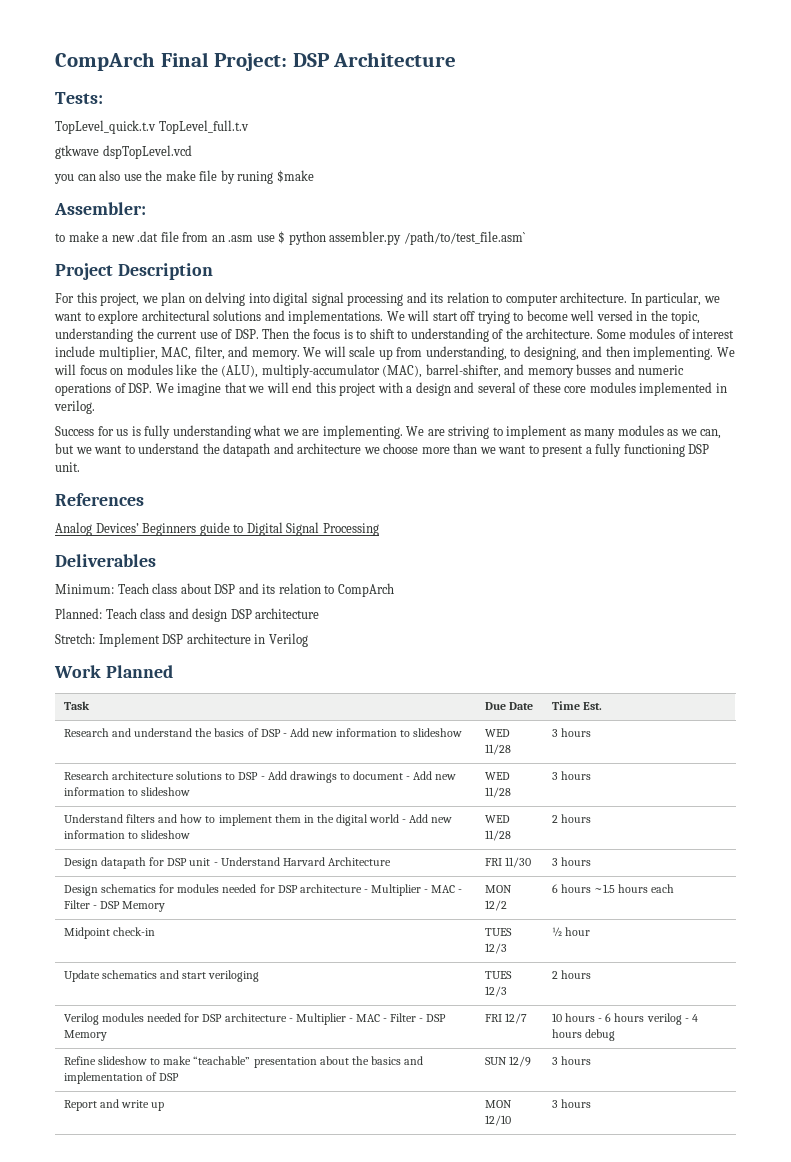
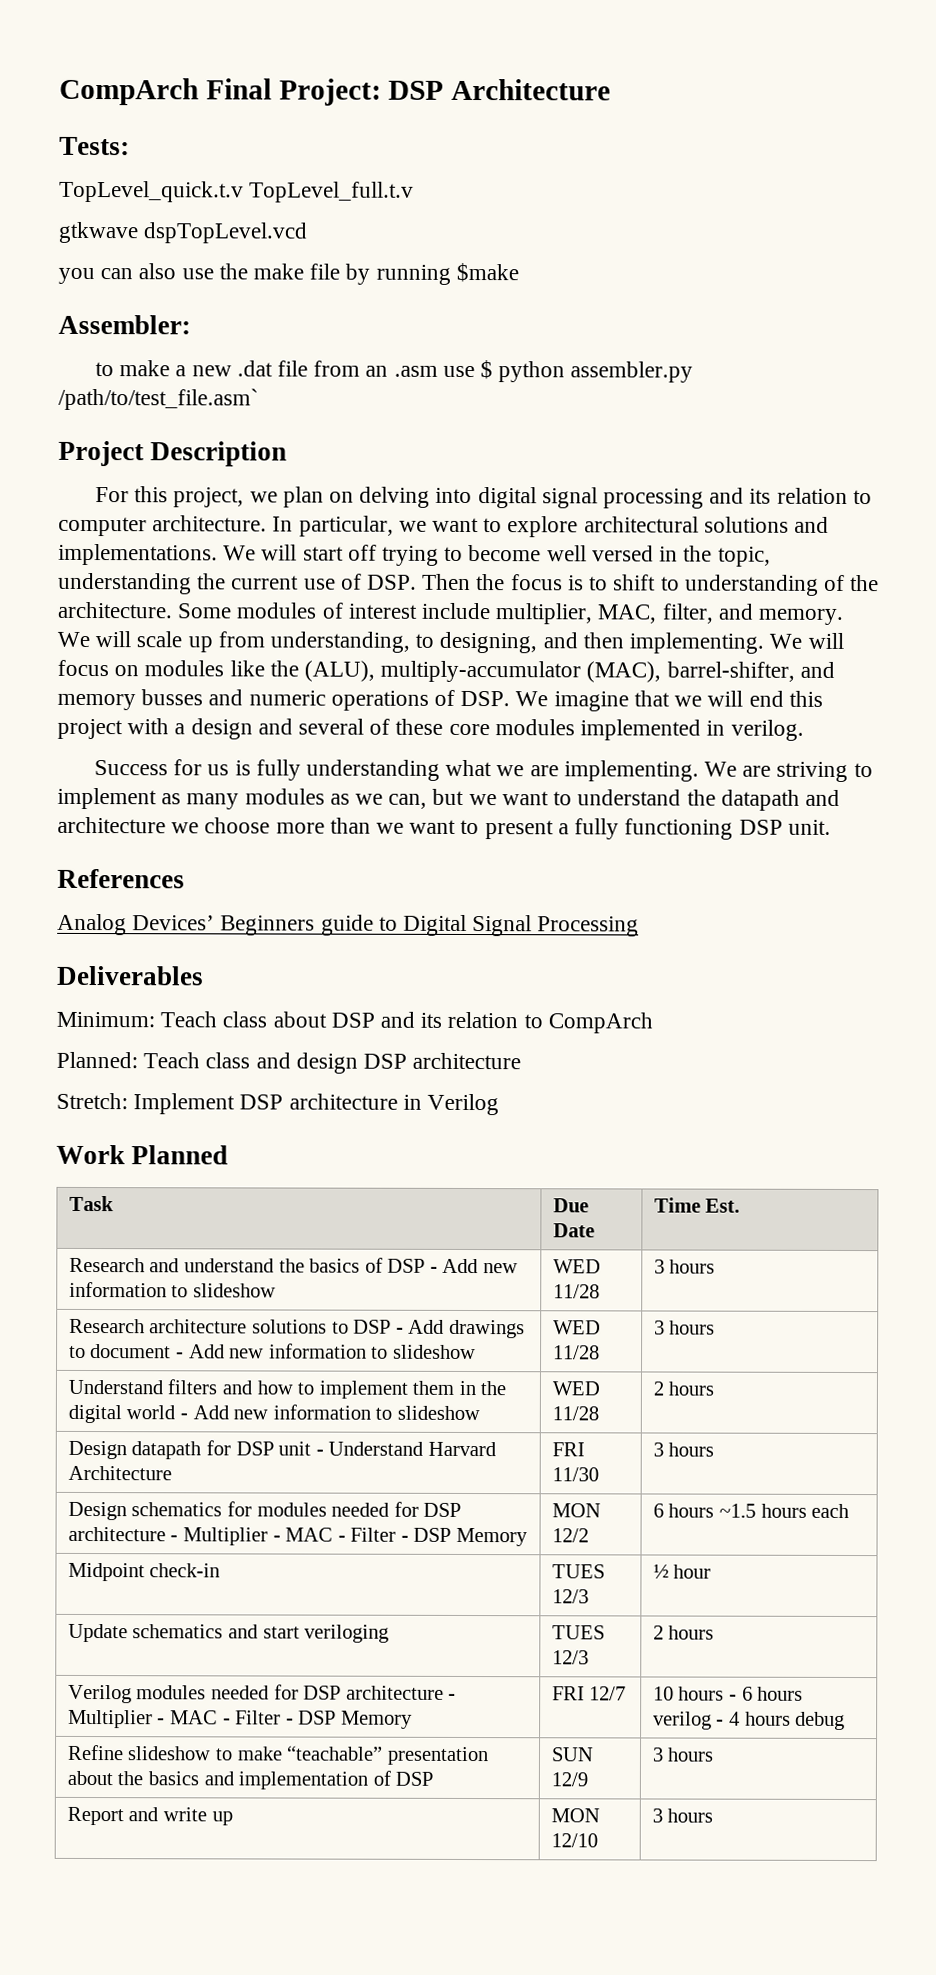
[237,171,274,184] runing -> [375,264,451,285] running

